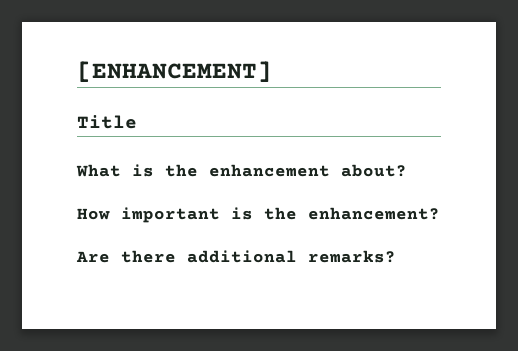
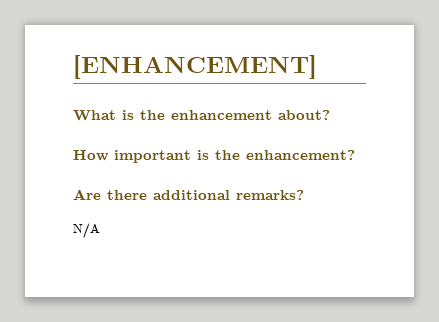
[77,115,137,129] // Title -> (317, 67) none
(396, 256) none -> [73,223,100,239] // N/A

